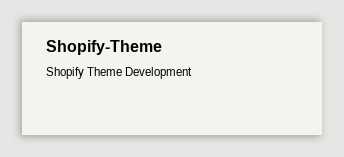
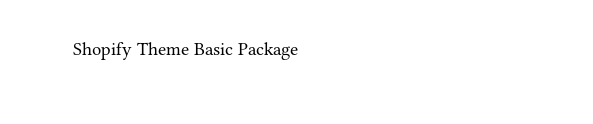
[46,40,162,55] Shopify-Theme // -> (73, 51) none
[125,67,193,79] Development -> [194,42,298,60] Basic Package

